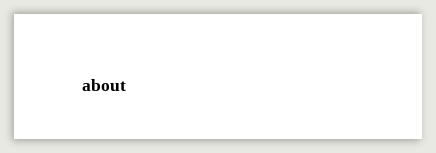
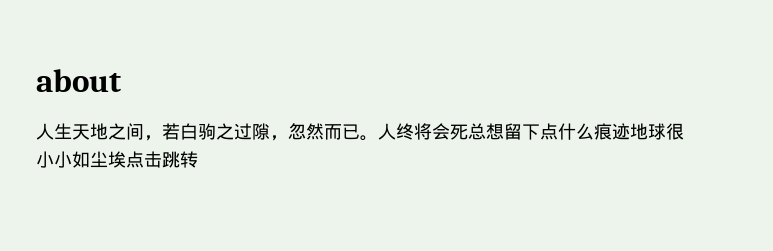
(126, 85) none -> [36,123,684,141] [36,151,198,168] // 人生天地之间，若白驹之过隙，忽然而已。人终将会死总想留下点什么痕迹地球很小小如尘埃点击跳转

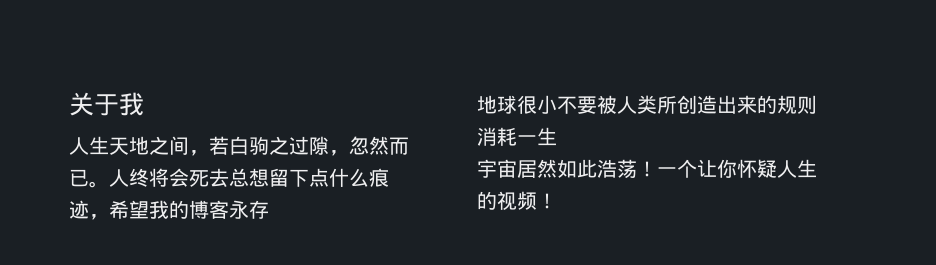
[36,69,121,92] about -> [69,92,144,116] 关于我
(468, 132) none -> [209,168,229,187] 去
[630,123,684,140] [36,151,198,168] 地球很小小如尘埃点击跳转 -> [89,200,269,220] [477,95,817,114] [477,127,557,146] [477,159,817,179] [477,191,557,211] ，希望我的博客永存 // 地球很小不要被人类所创造出来的规则消耗一生 // 宇宙居然如此浩荡！一个让你怀疑人生的视频！

